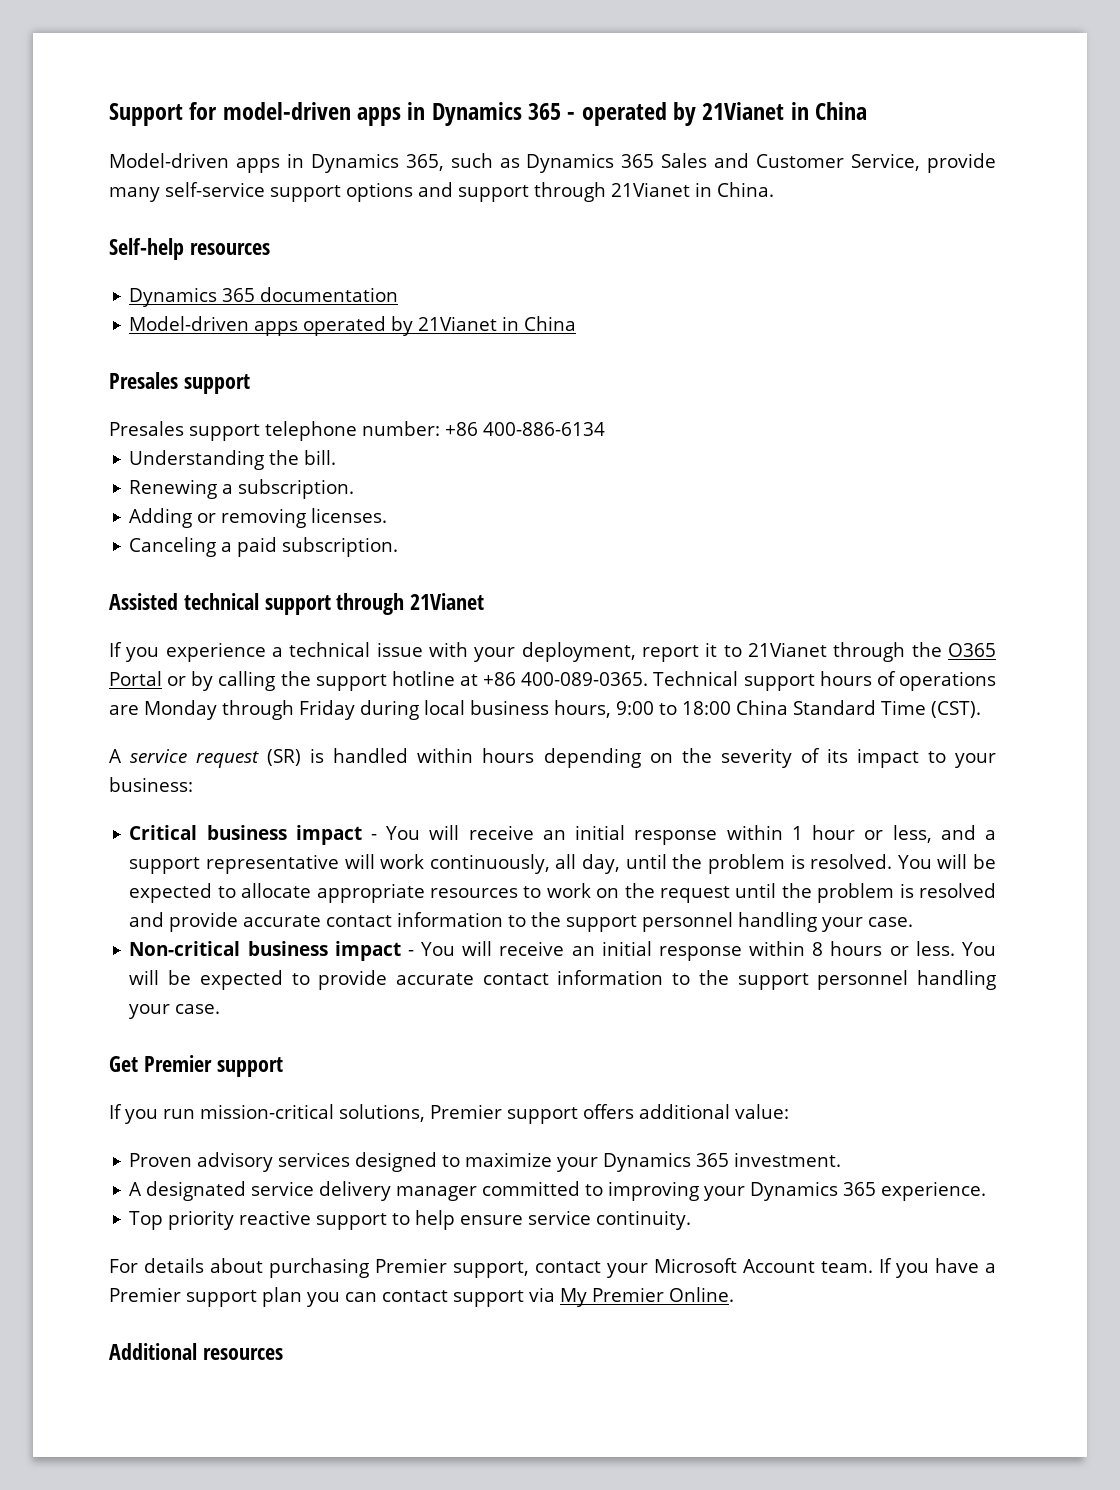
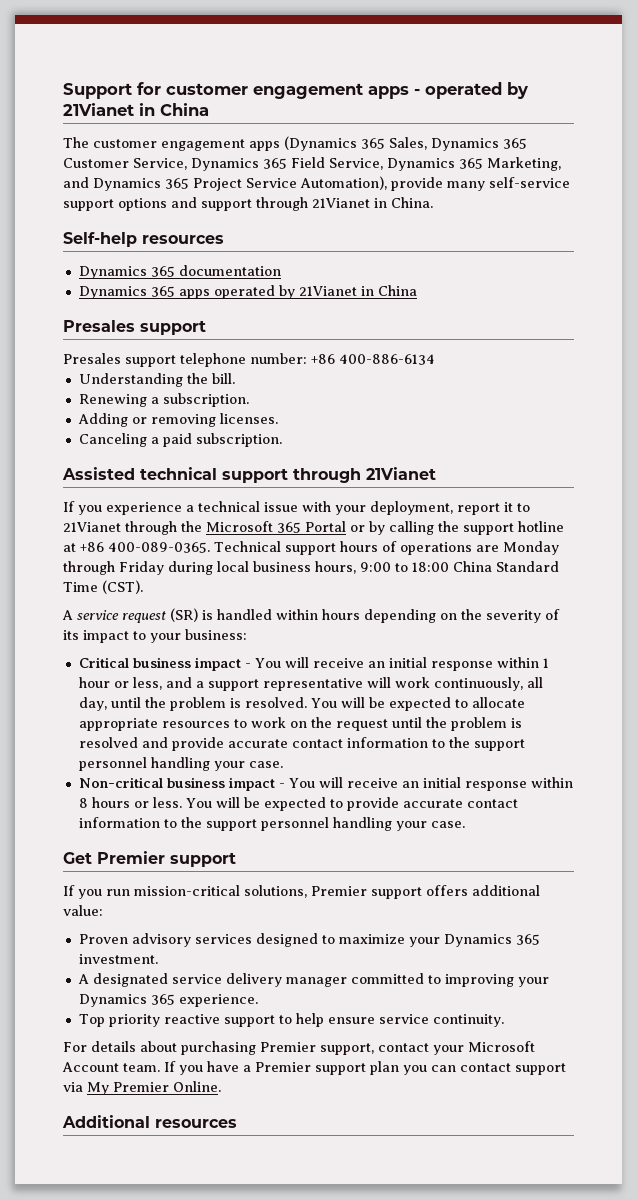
[222,102,562,126] model-driven apps in Dynamics 365 -> [166,83,409,99] customer engagement apps
[109,153,921,173] Model-driven apps in Dynamics 365, such as Dynamics 365 Sales and Customer Service, -> [63,136,527,151] [63,157,561,171] [63,176,387,191] The customer engagement apps (Dynamics 365 Sales, Dynamics 365 Customer Service, Dynamics 365 Field Service, Dynamics 365 Marketing, and Dynamics 365 Project Service Automation),
[129,316,250,331] Model-driven -> [78,286,175,299] Dynamics 365
[948,643,997,657] O365 -> [206,521,301,533] Microsoft 365

